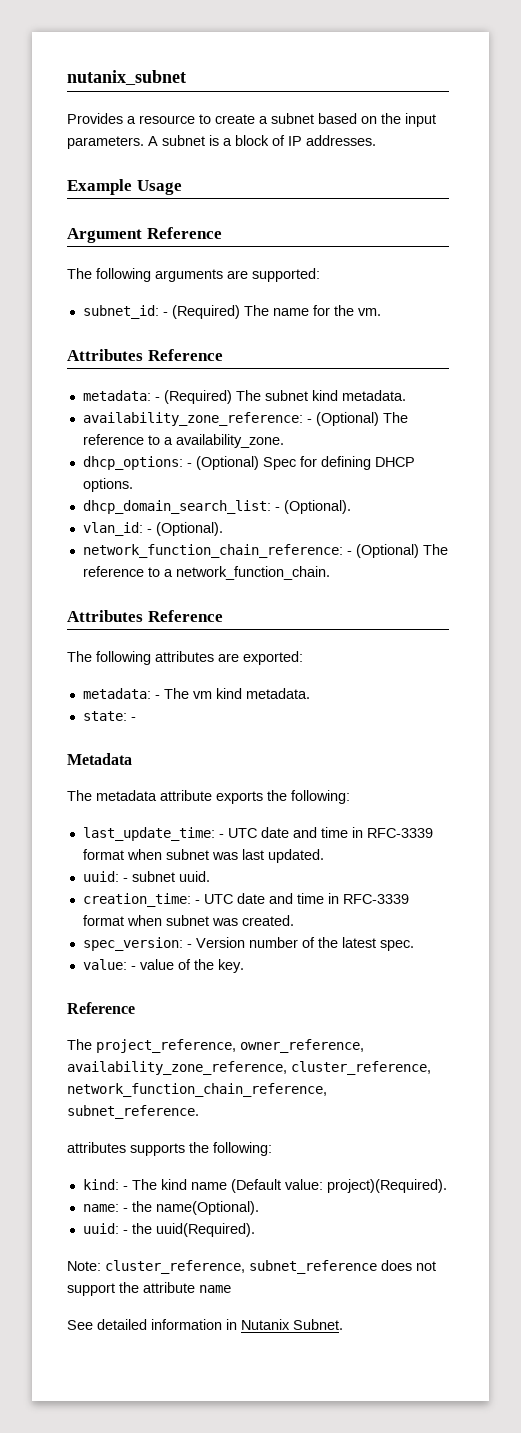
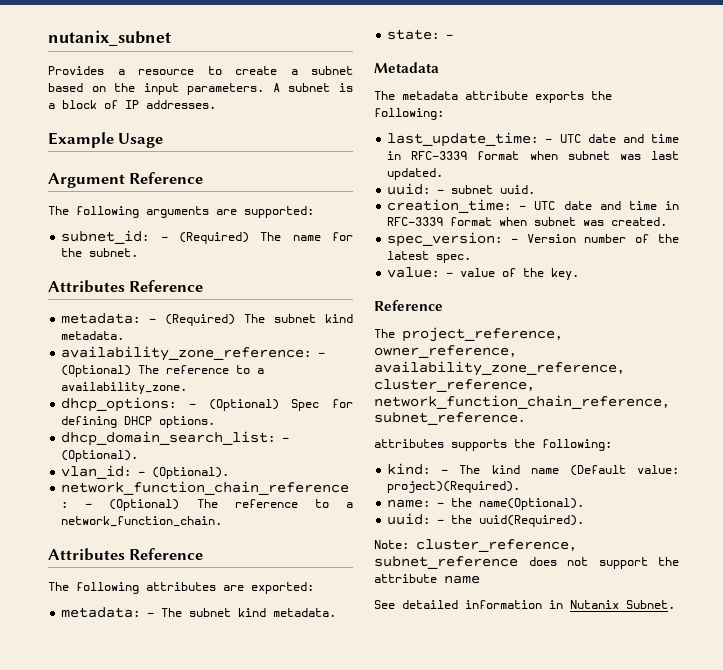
[357,308,381,316] vm. -> [89,248,139,257] subnet.
[192,691,212,699] vm -> [189,608,232,617] subnet

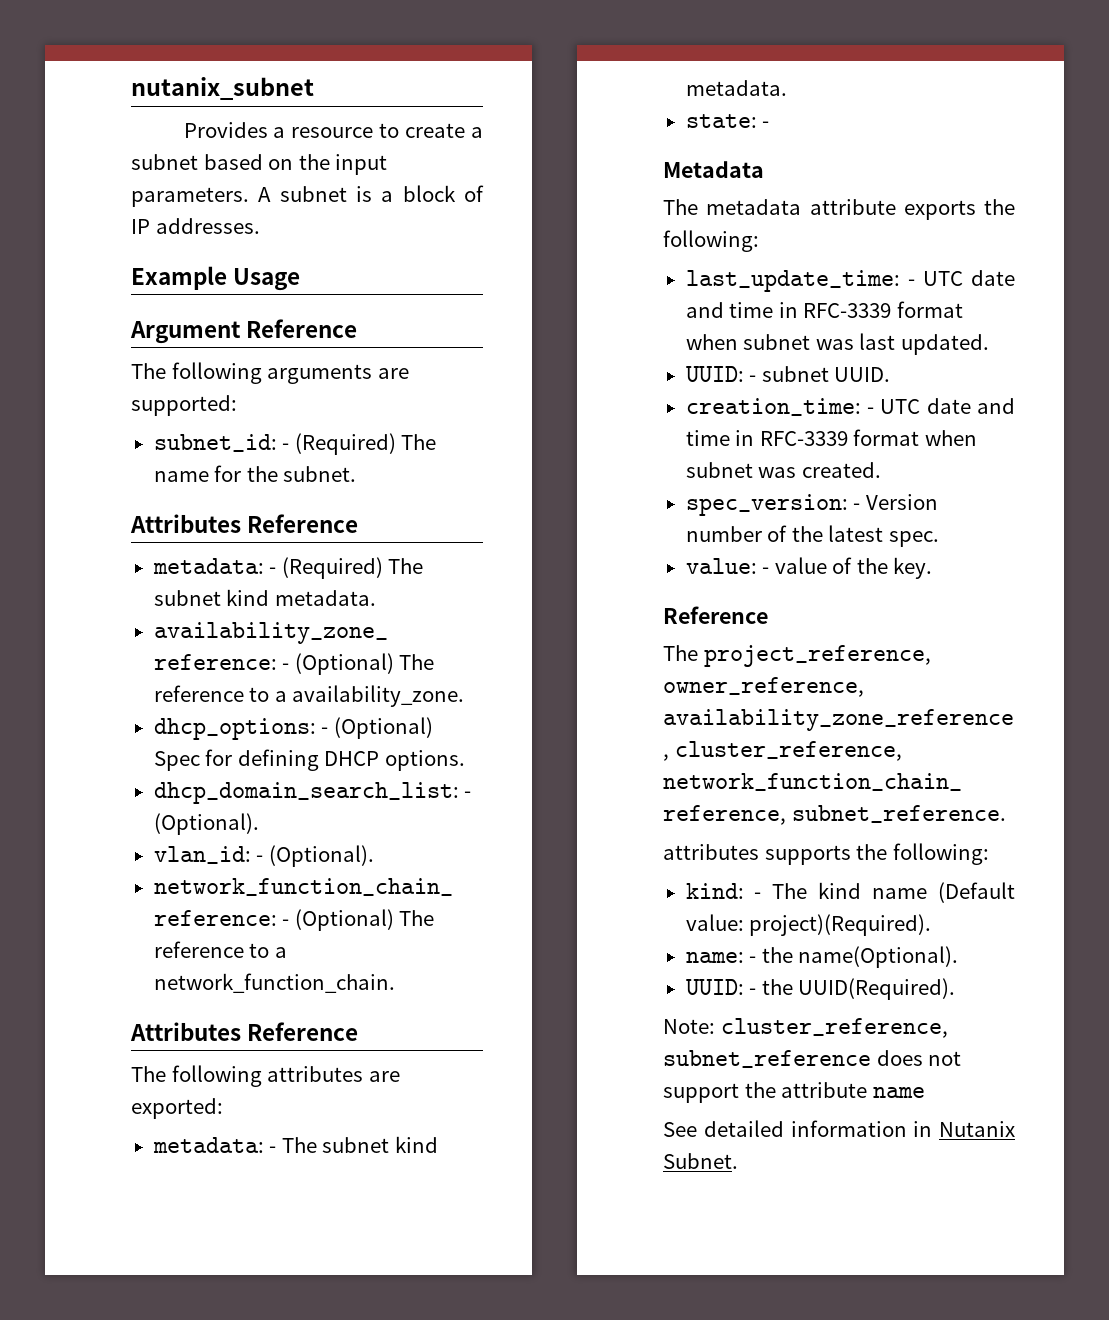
[387,183,431,195] uuid: -> [685,366,744,382] UUID:
[500,185,536,194] uuid. -> [834,367,891,382] UUID.
[387,513,585,527] uuid: - the uuid(Required). -> [685,978,956,1000] UUID: - the UUID(Required).

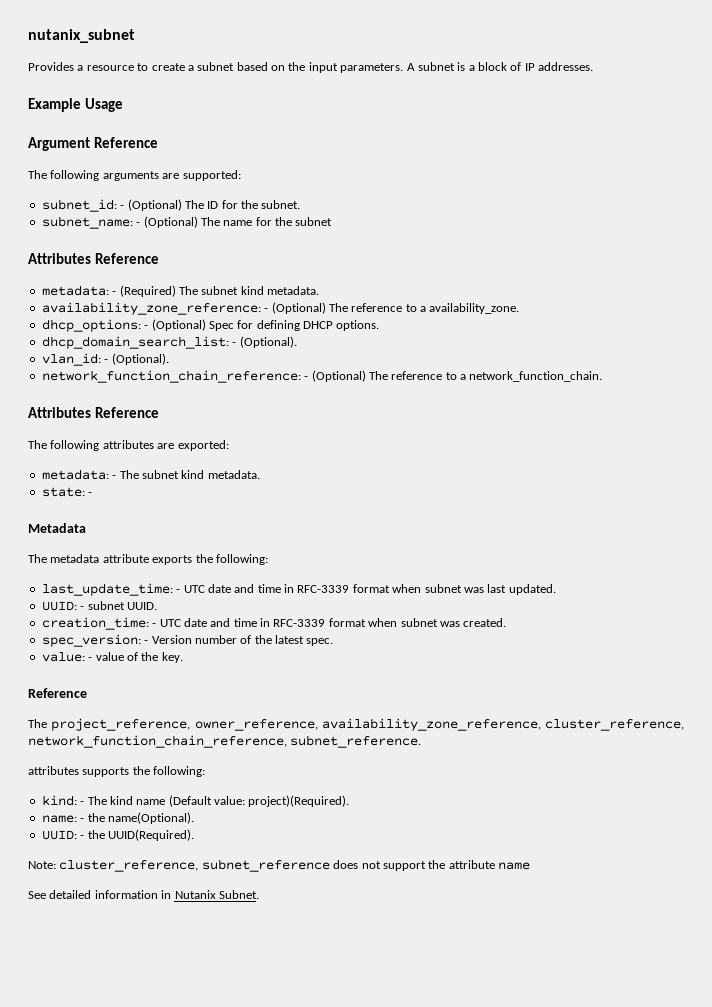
[294,433,396,455] (Required) -> [127,199,301,211] [41,216,198,229] (Optional) The ID for the subnet. // subnet_name: - (Optional)
[283,466,357,482] subnet. -> [295,217,333,226] subnet

